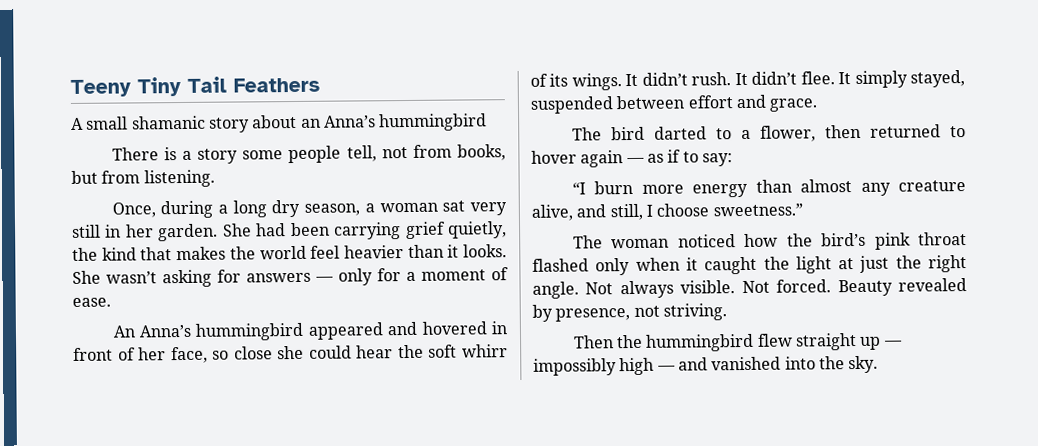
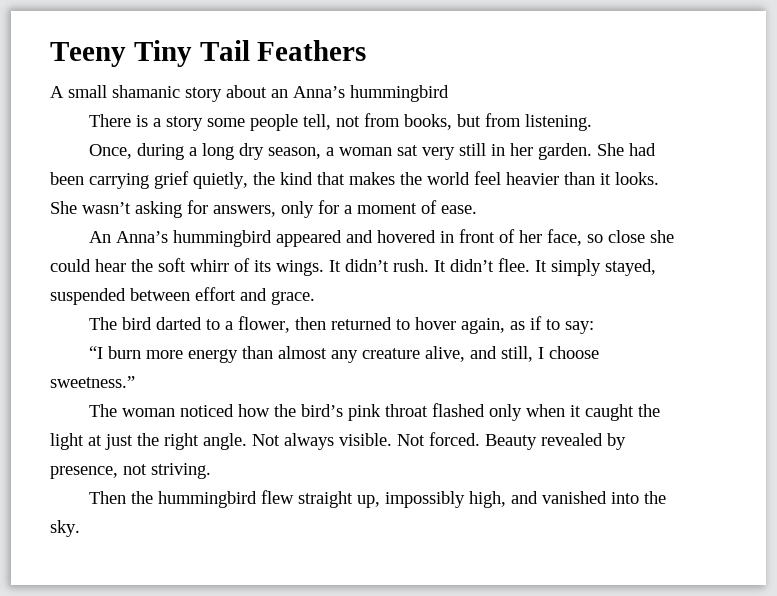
[246,272,334,283] answers — -> [213,205,276,217] answers,
[580,150,645,168] again — -> [460,318,505,334] again,
[860,336,903,350] [533,357,676,376] up — impossibly high — -> [356,491,506,508] up, impossibly high,

